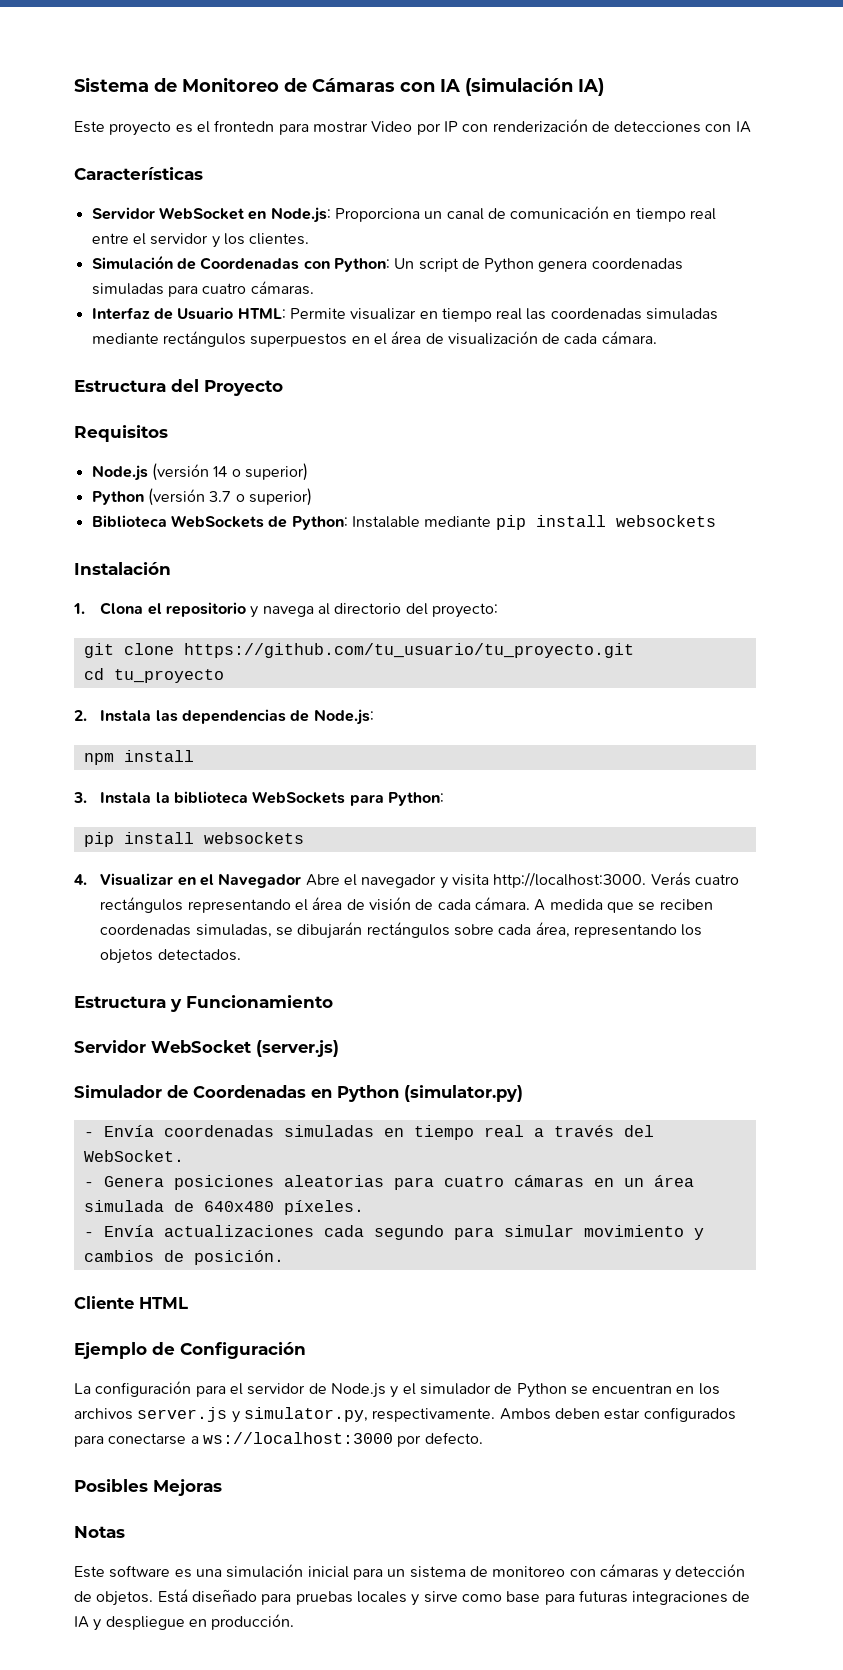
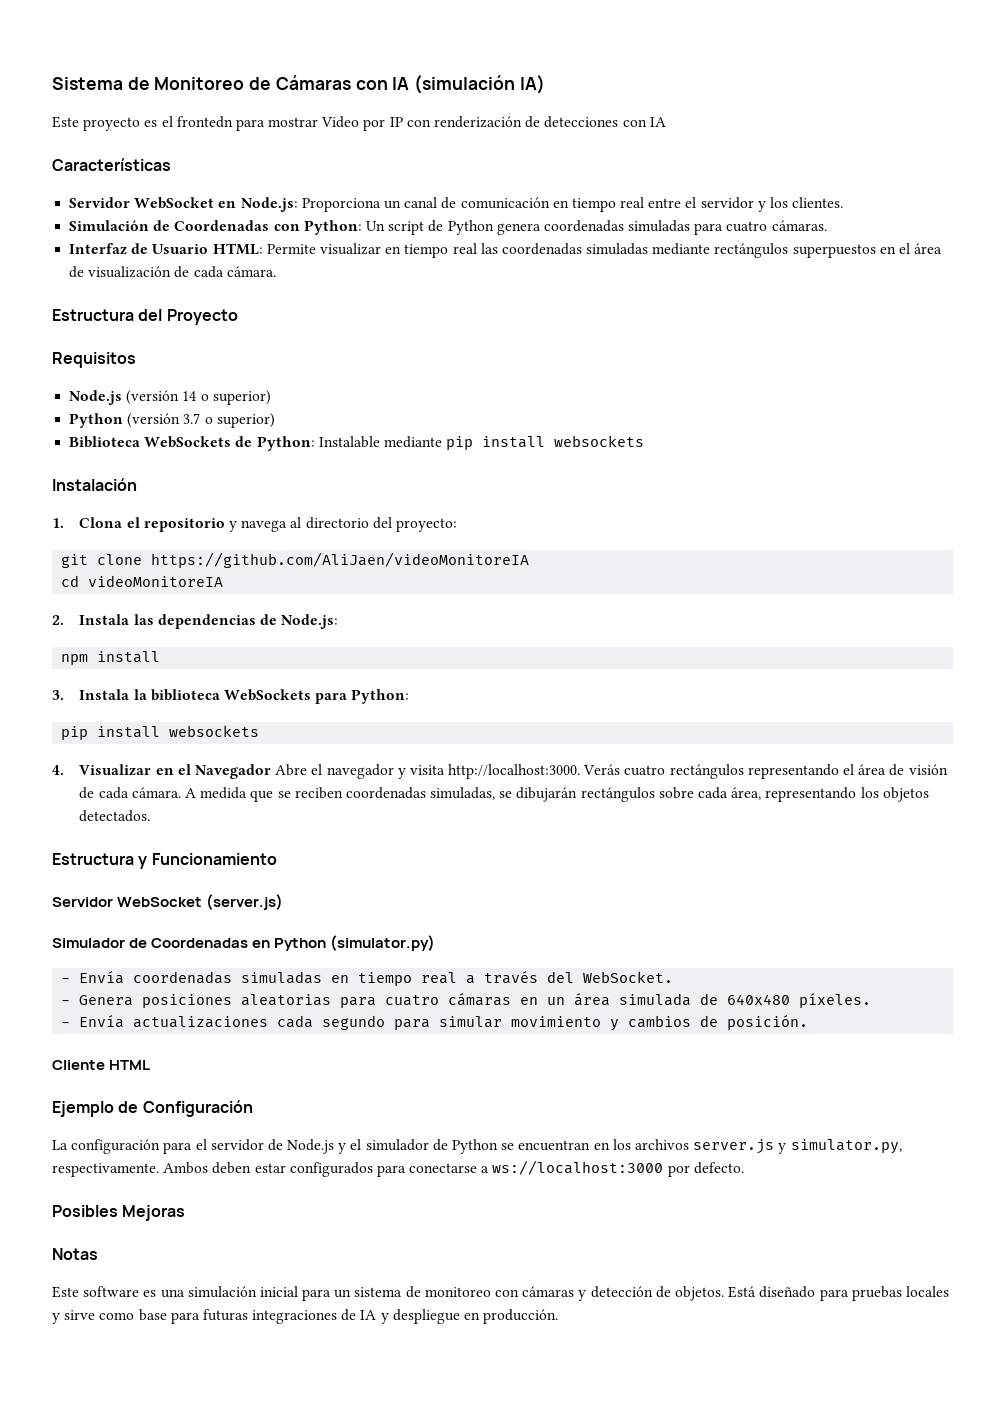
[183,643,634,658] https://github.com/tu_usuario/tu_proyecto.git -> [151,552,530,568] https://github.com/AliJaen/videoMonitoreIA
[113,669,224,683] tu_proyecto -> [88,575,224,587] videoMonitoreIA

